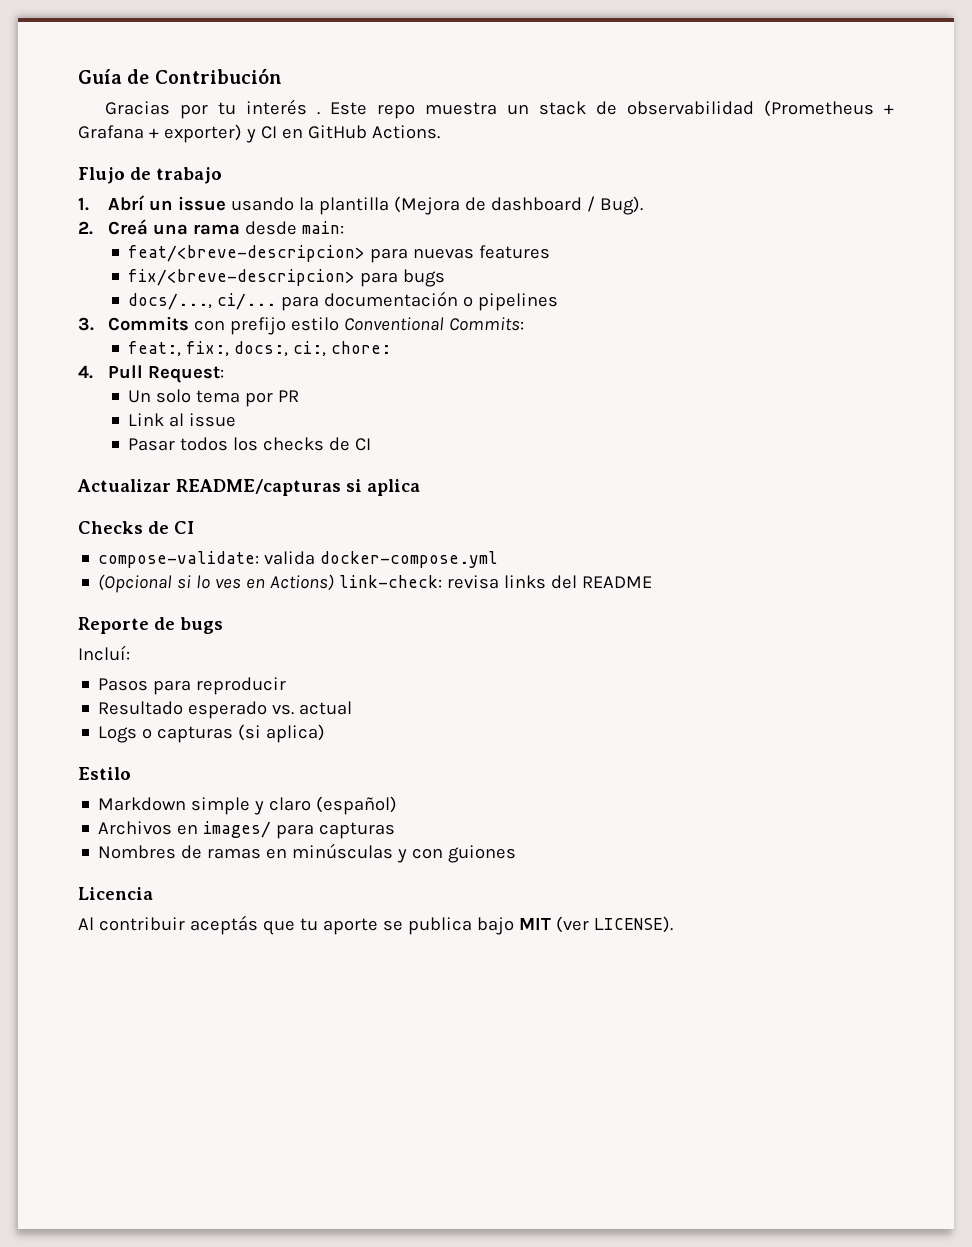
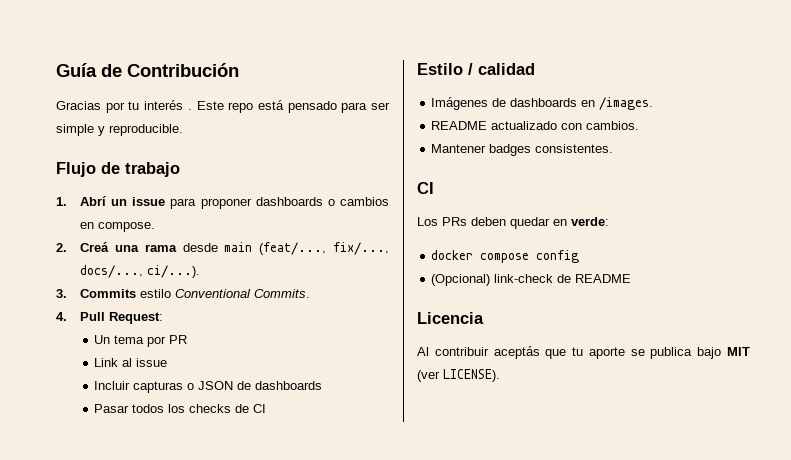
[424,100,894,117] [78,124,440,143] muestra un stack de observabilidad (Prometheus + Grafana + exporter) y CI en GitHub Actions. -> [257,100,390,113] [56,124,183,136] está pensado para ser simple y reproducible.
[230,196,643,215] usando la plantilla (Mejora de dashboard / Bug). -> [170,197,389,209] [80,222,156,232] para proponer dashboards o cambios en compose.
[301,221,344,234] [128,245,551,263] [128,269,446,287] [128,291,559,311] [78,316,524,335] [128,341,392,357] main: // feat/<breve-descripcion> para nuevas features // fix/<breve-descripcion> para bugs // docs/..., ci/... para documentación o pipelines // 3. Commits con prefijo estilo Conventional Commits: // feat:, fix:, docs:, ci:, chore: -> [224,242,389,255] [80,265,201,278] [56,289,311,298] main (feat/..., fix/..., docs/..., ci/...). // 3. Commits estilo Conventional Commits.
[156,389,192,403] solo -> (111, 339) none
(237, 420) none -> [94,381,323,393] // Incluir capturas o JSON de dashboards
[77,479,420,496] [78,521,194,534] [98,551,499,568] [98,574,653,593] [78,617,223,634] [78,645,130,661] [98,677,287,695] [98,701,353,719] [98,724,326,743] [78,767,131,780] [98,796,398,815] [98,821,396,839] [98,843,517,863] Actualizar README/capturas si aplica // Checks de CI // compose-validate: valida docker-compose.yml // (Opcional si lo ves en Actions) link-check: revisa links del README // Reporte de bugs // Incluí: // Pasos para reproducir // Resultado esperado vs. actual // Logs o capturas (si aplica) // Estilo // Markdown simple y claro (español) // Archivos en images/ para capturas // Nombres de ramas en minúsculas y con guiones -> [417,63,535,75] [431,97,654,110] [431,121,640,130] [431,144,614,156] [417,182,434,194] [417,217,609,229] [431,250,580,263] [431,274,632,286] Estilo / calidad // Imágenes de dashboards en /images. // README actualizado con cambios. // Mantener badges consistentes. // CI // Los PRs deben quedar en verde: // docker compose config // (Opcional) link-check de README

